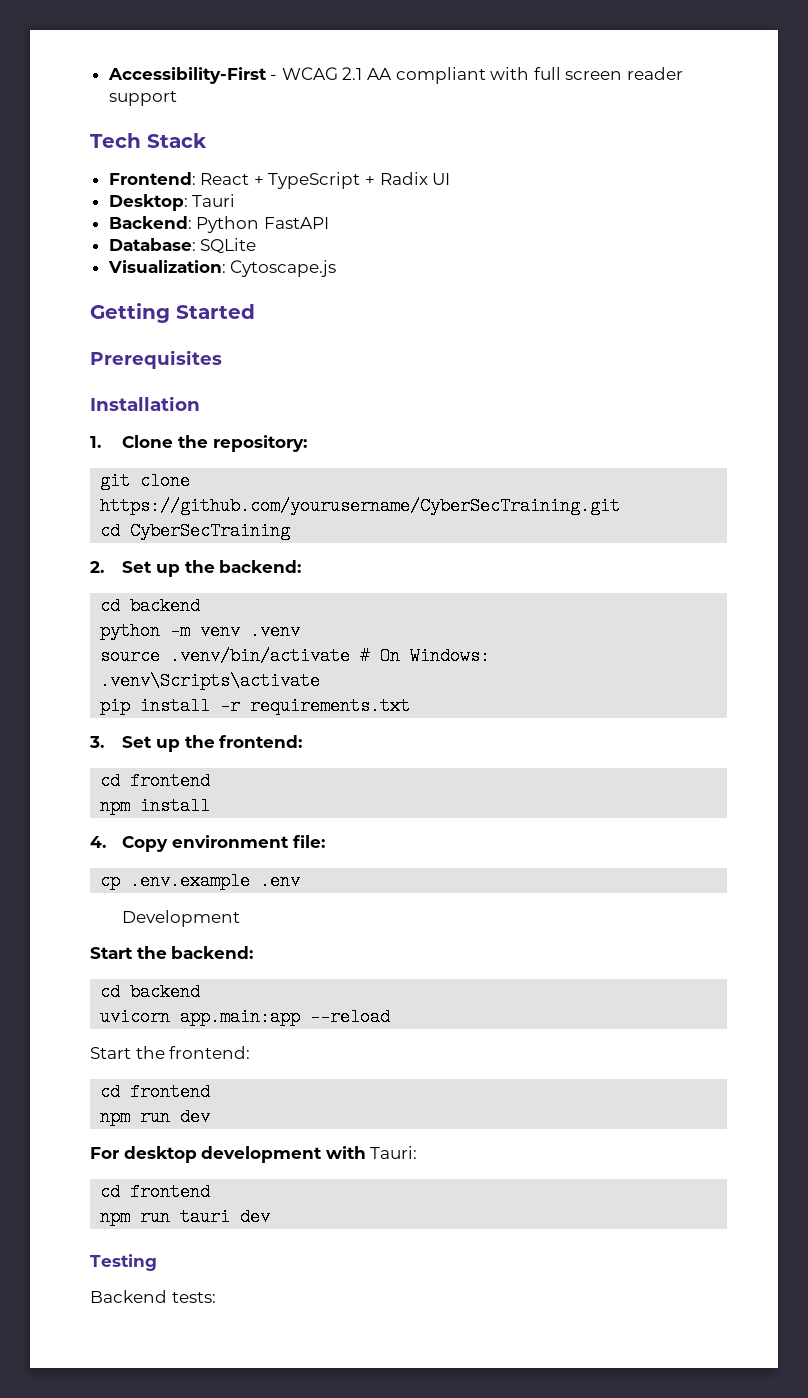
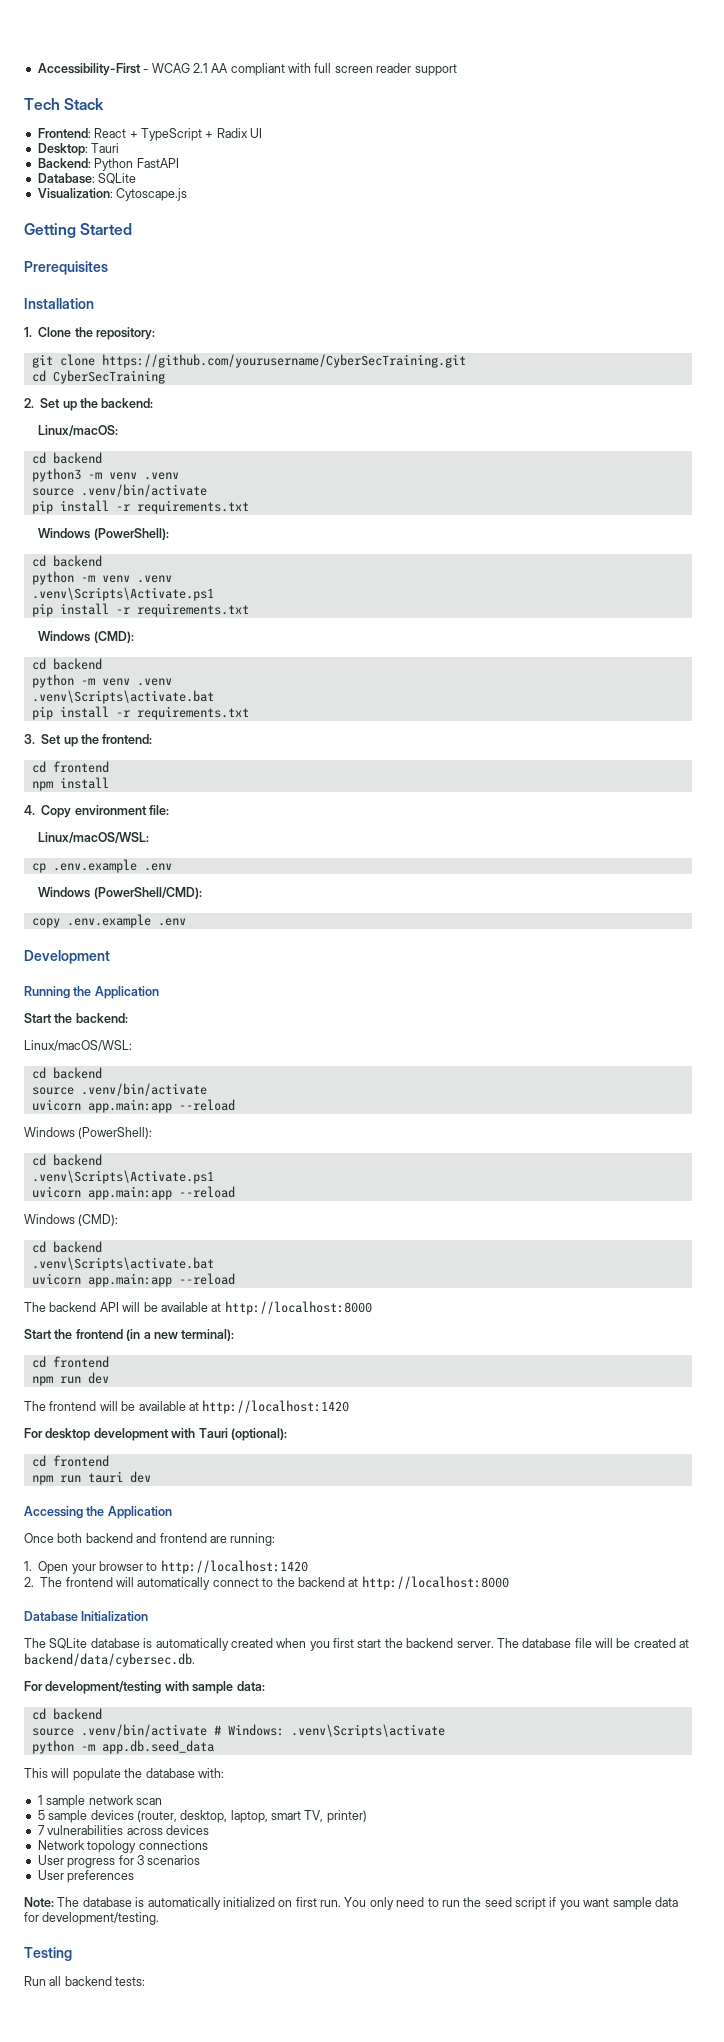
[100,597,201,615] [100,622,301,640] [100,647,491,665] [100,672,321,690] // cd backend // python -m venv .venv // source .venv/bin/activate # On Windows: .venv\Scripts\activate -> [38,425,119,436] [31,452,102,464] [31,468,179,482] [31,484,207,497] [31,500,249,514] [38,528,169,540] [31,555,102,567] [31,571,172,585] [31,587,214,601] [31,603,249,617] [38,631,134,643] [31,658,102,670] [31,674,172,688] [31,690,214,704] // Linux/macOS: // cd backend // python3 -m venv .venv // source .venv/bin/activate // pip install -r requirements.txt // Windows (PowerShell): // cd backend // python -m venv .venv // .venv\Scripts\Activate.ps1 // pip install -r requirements.txt // Windows (CMD): // cd backend // python -m venv .venv // .venv\Scripts\activate.bat
(325, 841) none -> [38,832,150,843] // Linux/macOS/WSL:
[122,910,241,927] Development -> [38,887,202,899] [31,914,186,928] [24,950,110,964] [24,986,159,999] Windows (PowerShell/CMD): // copy .env.example .env // Development // Running the Application
[100,983,201,1001] [100,1008,391,1026] [90,1046,251,1059] // cd backend // uvicorn app.main:app --reload // Start the frontend: -> [24,1040,132,1051] [31,1067,102,1079] [31,1083,207,1096] [31,1099,235,1113] [24,1127,153,1139] [31,1154,102,1166] [31,1170,214,1184] [31,1186,235,1200] [24,1214,119,1226] [31,1241,102,1253] [31,1257,214,1271] [31,1273,235,1287] [24,1301,372,1315] [24,1329,235,1341] // Linux/macOS/WSL: // cd backend // source .venv/bin/activate // uvicorn app.main:app --reload // Windows (PowerShell): // cd backend // .venv\Scripts\Activate.ps1 // uvicorn app.main:app --reload // Windows (CMD): // cd backend // .venv\Scripts\activate.bat // uvicorn app.main:app --reload // The backend API will be available at http://localhost:8000 // Start the frontend (in a new terminal):
(211, 1117) none -> [24,1400,350,1414] // The frontend will be available at http://localhost:1420
[370,1146,418,1159] Tauri: -> [198,1428,287,1441] Tauri (optional):
[90,1254,157,1271] [90,1290,167,1303] Testing // Backend -> [24,1506,172,1519] [24,1533,276,1546] [24,1560,308,1574] [24,1576,509,1590] [24,1611,149,1622] [24,1638,690,1651] [24,1653,195,1667] [24,1681,265,1694] [31,1708,102,1720] [31,1724,445,1738] [31,1740,214,1754] [24,1768,224,1781] [37,1795,162,1808] [37,1810,367,1823] [37,1825,209,1835] [37,1840,208,1853] [37,1855,201,1868] [37,1870,135,1883] [24,1897,678,1910] [24,1912,160,1925] [24,1947,72,1961] [24,1976,112,1986] Accessing the Application // Once both backend and frontend are running: // 1. Open your browser to http://localhost:1420 // 2. The frontend will automatically connect to the backend at http://localhost:8000 // Database Initialization // The SQLite database is automatically created when you first start the backend server. The database file will be created at backend/data/cybersec.db. // For development/testing with sample data: // cd backend // source .venv/bin/activate # Windows: .venv\Scripts\activate // python -m app.db.seed_data // This will populate the database with: // 1 sample network scan // 5 sample devices (router, desktop, laptop, smart TV, printer) // 7 vulnerabilities across devices // Network topology connections // User progress for 3 scenarios // User preferences // Note: The database is automatically initialized on first run. You only need to run the seed script if you want sample data for development/testing. // Testing // Run all backend

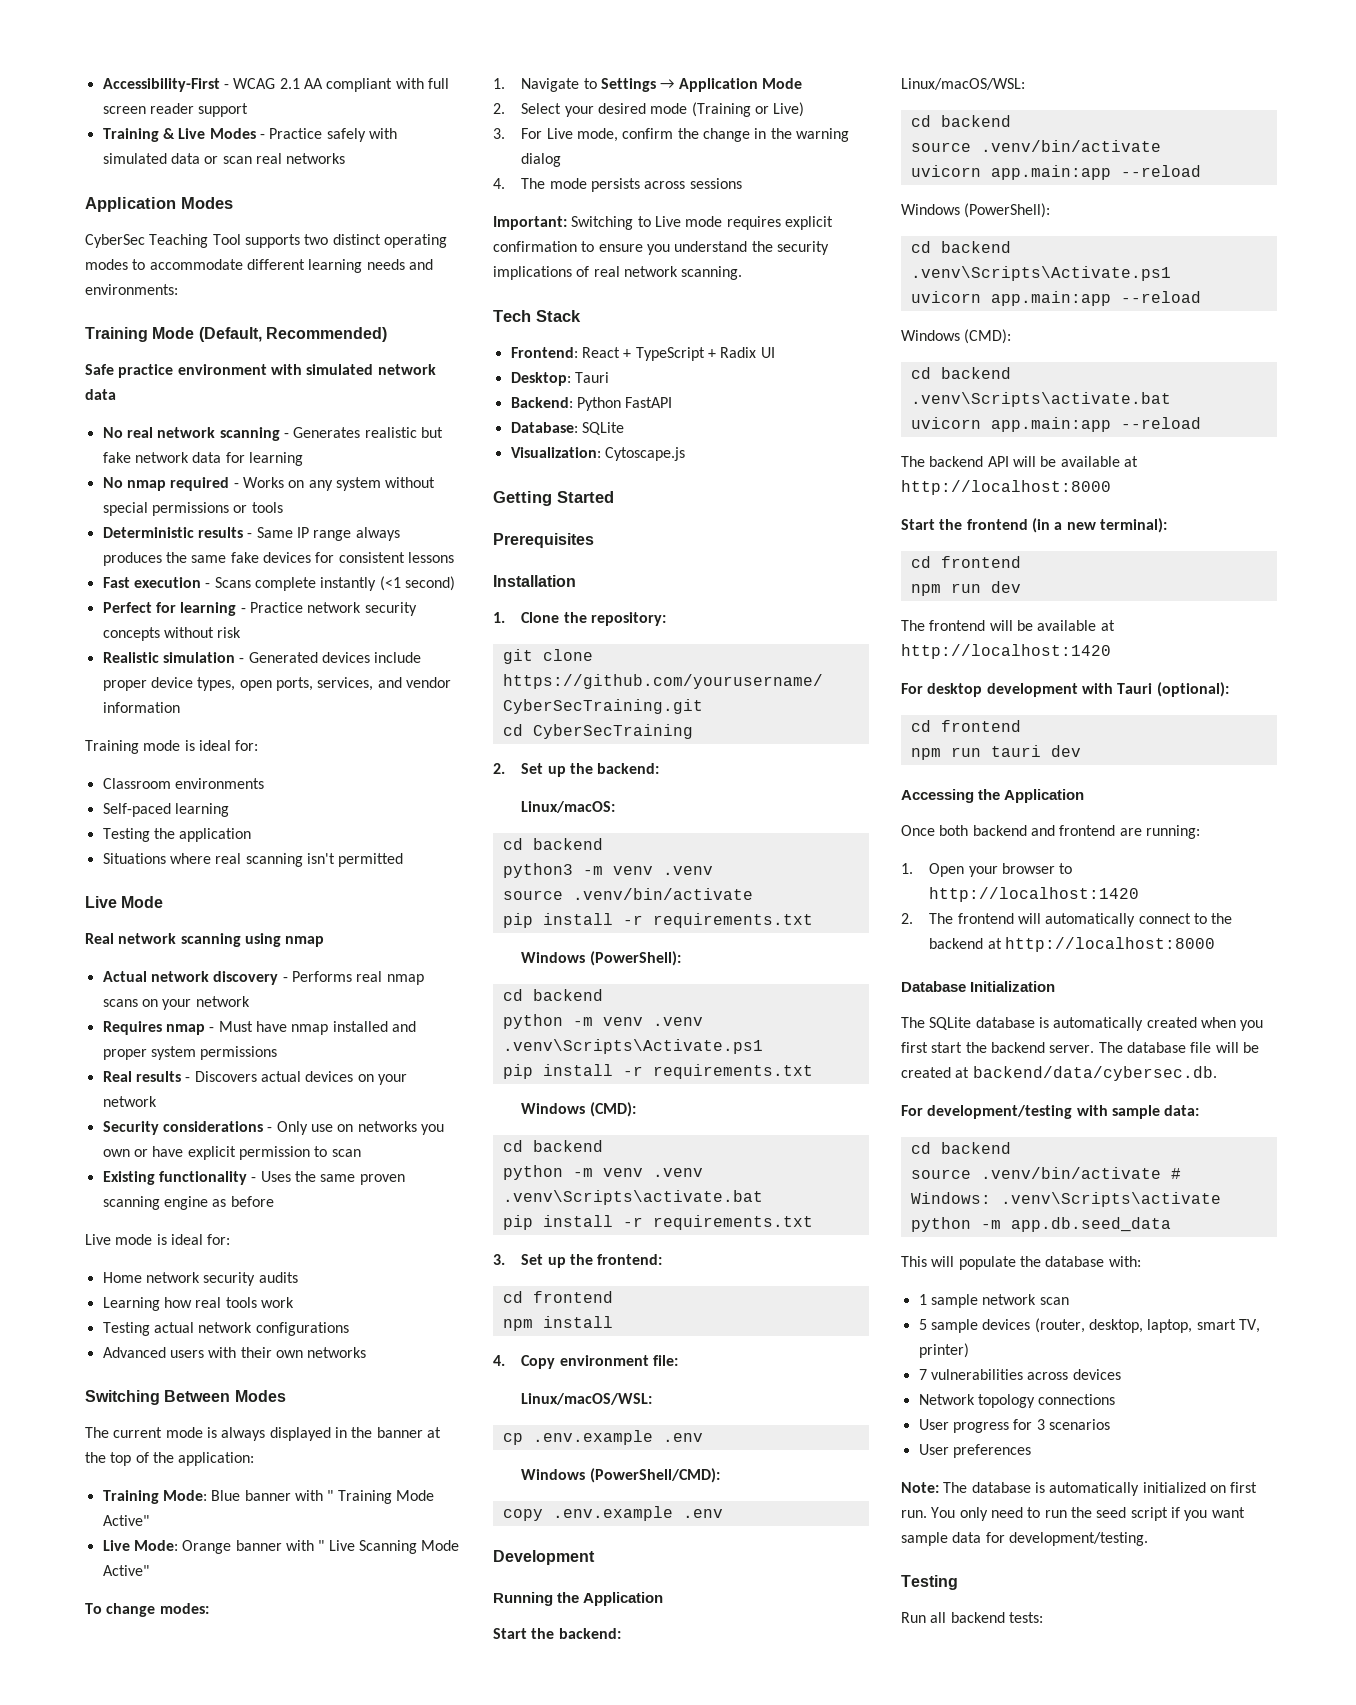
(457, 70) none -> [102,128,397,142] [102,153,346,164] [85,197,233,212] [85,234,447,248] [85,259,433,273] [85,284,178,295] [85,327,387,342] [85,364,436,378] [85,389,116,400] [102,427,443,441] [102,452,303,466] [102,477,436,491] [102,502,283,516] [102,527,400,541] [102,552,454,566] [102,576,455,591] [102,602,417,616] [102,627,242,641] [102,652,422,663] [102,677,451,691] [102,702,180,713] [85,740,259,754] [102,778,264,789] [102,803,229,817] [102,828,252,842] [102,853,404,867] [85,896,164,908] [85,933,325,947] [102,971,424,985] [102,996,250,1010] [102,1021,416,1035] [102,1046,278,1060] [102,1071,407,1085] [102,1096,157,1107] [102,1121,444,1135] [102,1146,361,1160] [102,1171,405,1185] [102,1196,274,1210] [85,1234,231,1245] [102,1272,298,1286] [102,1297,294,1311] [102,1322,349,1336] [102,1347,367,1358] [85,1390,286,1405] [85,1427,441,1441] [85,1452,255,1466] [102,1490,434,1504] [102,1515,149,1526] [102,1540,460,1554] [102,1565,149,1576] [85,1603,209,1617] [493,78,802,92] [493,102,805,117] [493,128,849,142] [521,153,562,167] [493,178,742,192] [493,216,833,230] [493,241,829,255] [493,266,743,280] // Training & Live Modes - Practice safely with simulated data or scan real networks // Application Modes // CyberSec Teaching Tool supports two distinct operating modes to accommodate different learning needs and environments: // Training Mode (Default, Recommended) // Safe practice environment with simulated network data // No real network scanning - Generates realistic but fake network data for learning // No nmap required - Works on any system without special permissions or tools // Deterministic results - Same IP range always produces the same fake devices for consistent lessons // Fast execution - Scans complete instantly (<1 second) // Perfect for learning - Practice network security concepts without risk // Realistic simulation - Generated devices include proper device types, open ports, services, and vendor information // Training mode is ideal for: // Classroom environments // Self-paced learning // Testing the application // Situations where real scanning isn't permitted // Live Mode // Real network scanning using nmap // Actual network discovery - Performs real nmap scans on your network // Requires nmap - Must have nmap installed and proper system permissions // Real results - Discovers actual devices on your network // Security considerations - Only use on networks you own or have explicit permission to scan // Existing functionality - Uses the same proven scanning engine as before // Live mode is ideal for: // Home network security audits // Learning how real tools work // Testing actual network configurations // Advanced users with their own networks // Switching Between Modes // The current mode is always displayed in the banner at the top of the application: // Training Mode: Blue banner with " Training Mode Active" // Live Mode: Orange banner with " Live Scanning Mode Active" // To change modes: // 1. Navigate to Settings → Application Mode // 2. Select your desired mode (Training or Live) // 3. For Live mode, confirm the change in the warning dialog // 4. The mode persists across sessions // Important: Switching to Live mode requires explicit confirmation to ensure you understand the security implications of real network scanning.

